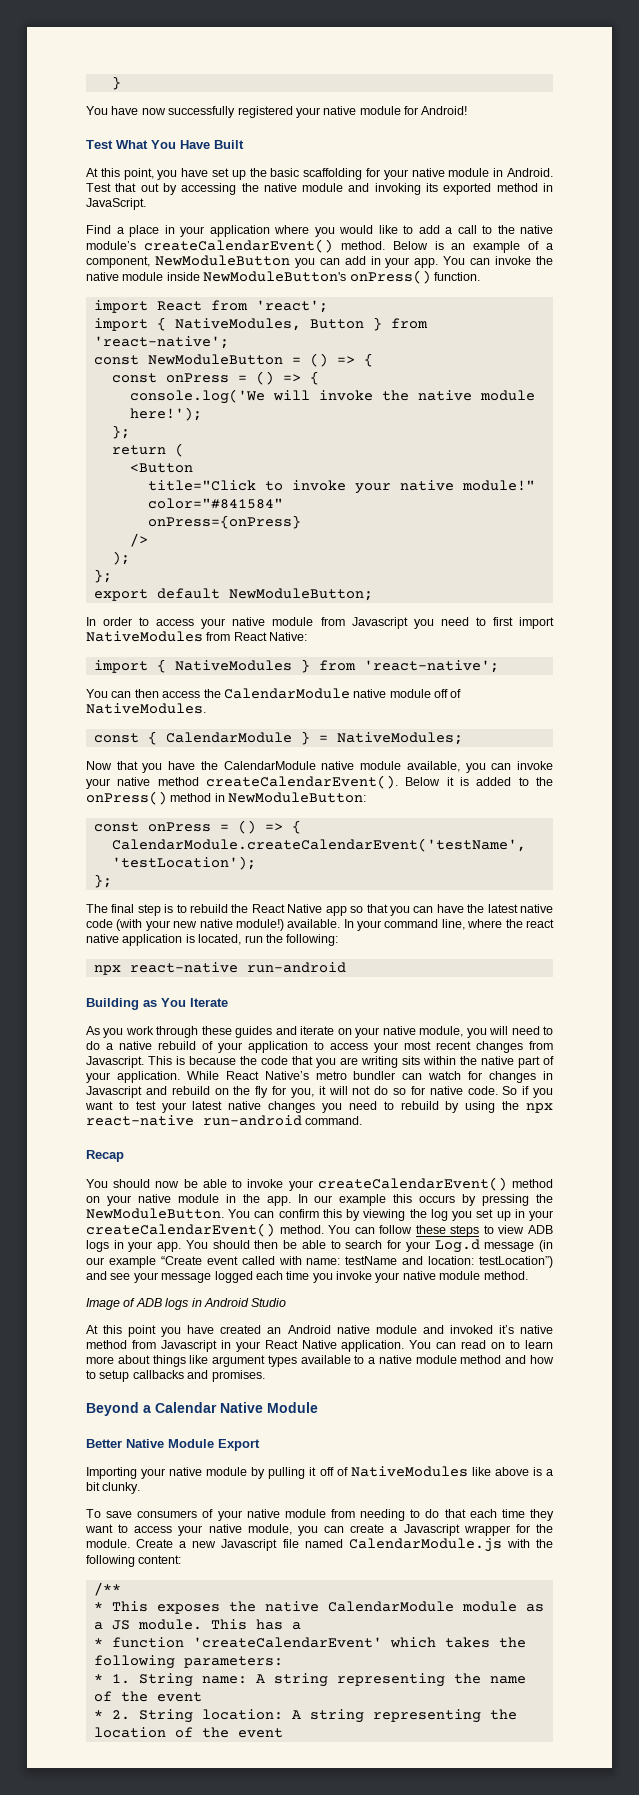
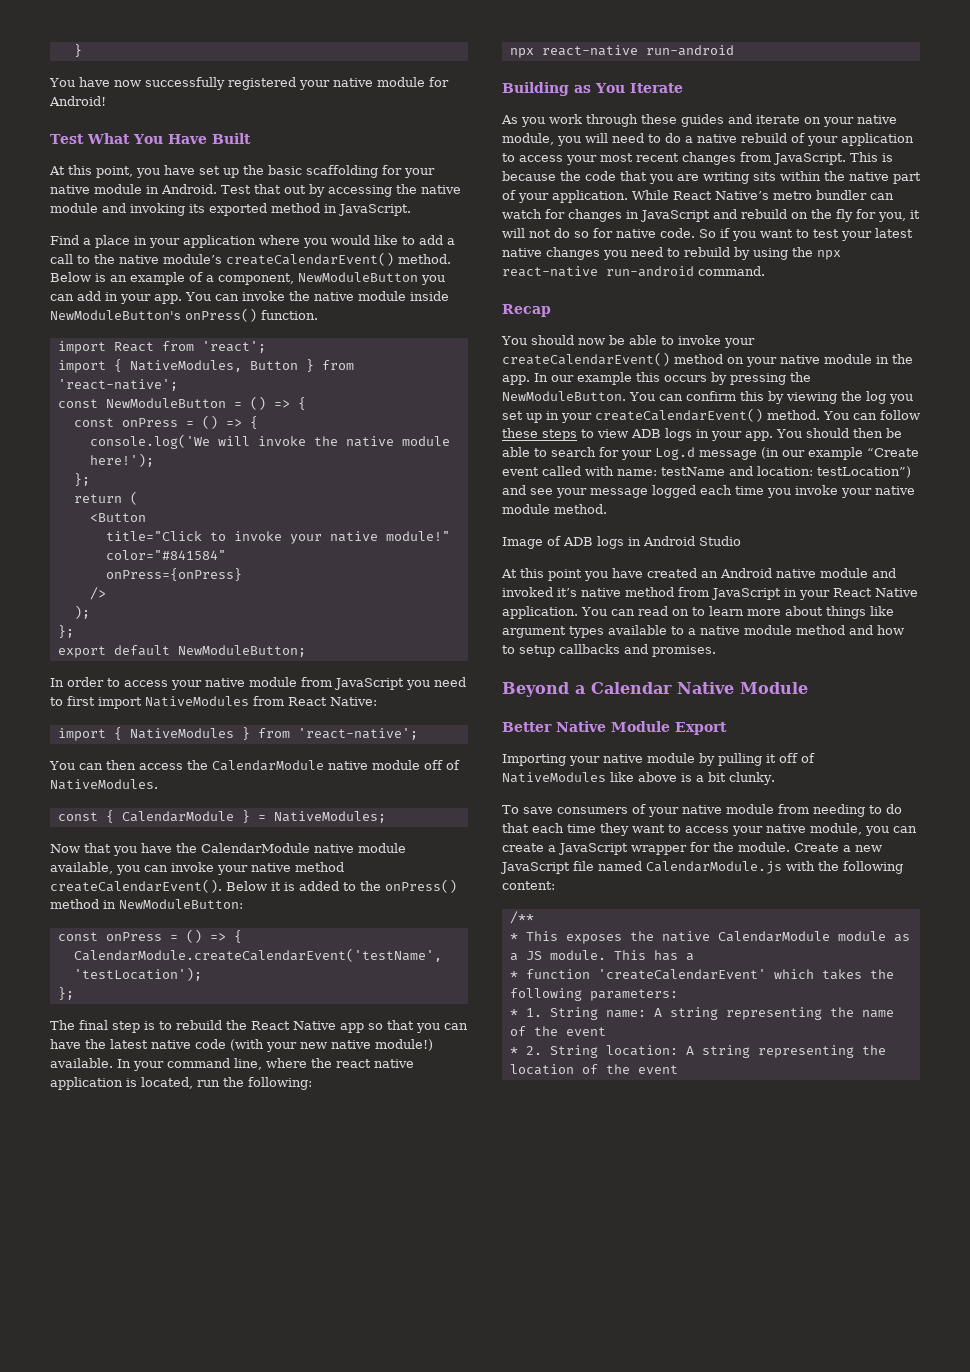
[351,617,408,629] Javascript -> [334,678,404,690] JavaScript
[86,1056,144,1068] Javascript. -> [773,153,846,165] JavaScript.
[86,1086,142,1098] Javascript -> [640,210,710,222] JavaScript
[160,1340,217,1352] Javascript -> [711,588,781,600] JavaScript
[403,1524,460,1536] Javascript -> [558,843,628,855] JavaScript
[221,1539,278,1551] Javascript -> [500,862,570,874] JavaScript

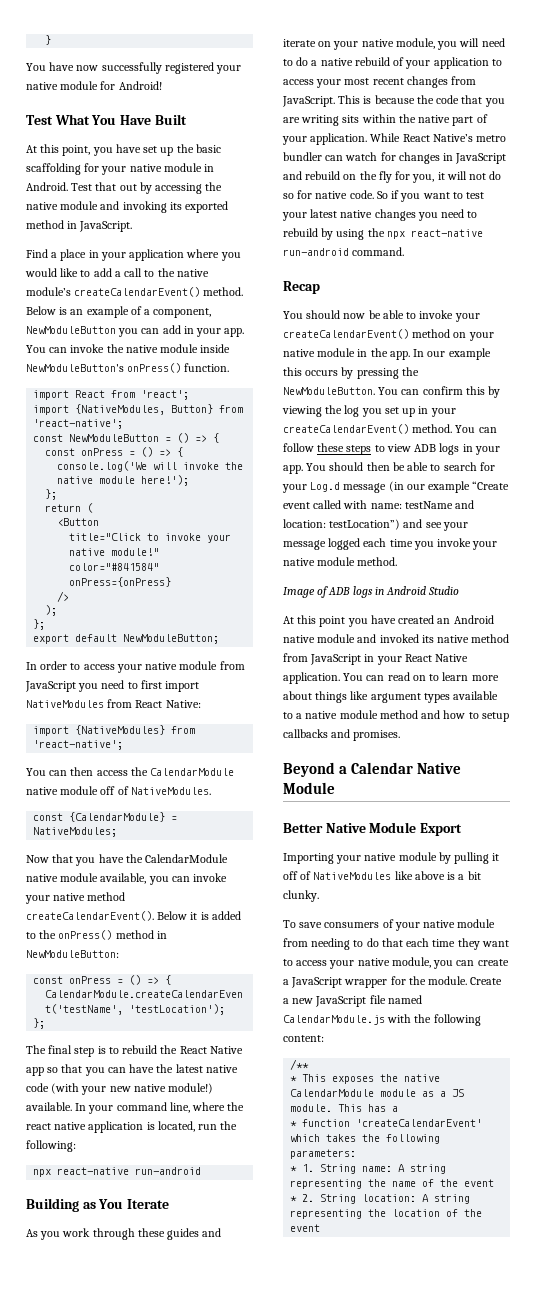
[113,359,314,372] { NativeModules, Button } -> [75,404,214,415] {NativeModules, Button}
[113,727,250,740] { NativeModules } -> [75,725,166,735] {NativeModules}
[105,810,250,823] { CalendarModule } -> [69,812,166,822] {CalendarModule}
[557,588,577,597] it’s -> [421,635,434,643] its

